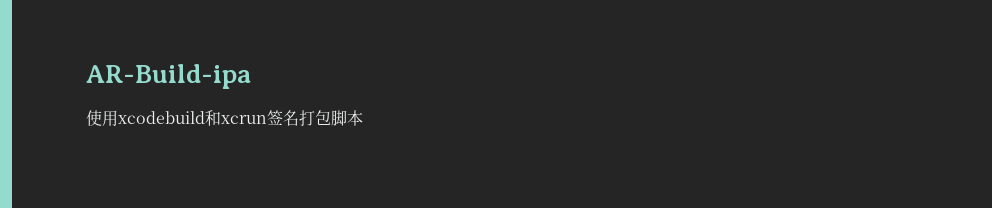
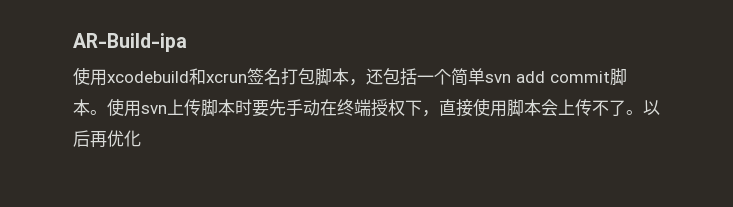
(363, 118) none -> [349,68,627,86] [73,98,660,117] [73,130,141,148] ，还包括一个简单svn add commit脚本。使用svn上传脚本时要先手动在终端授权下，直接使用脚本会上传不了。以后再优化

